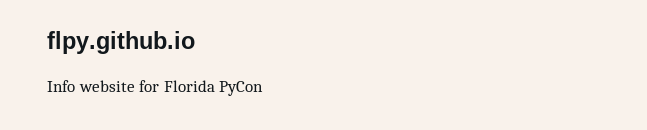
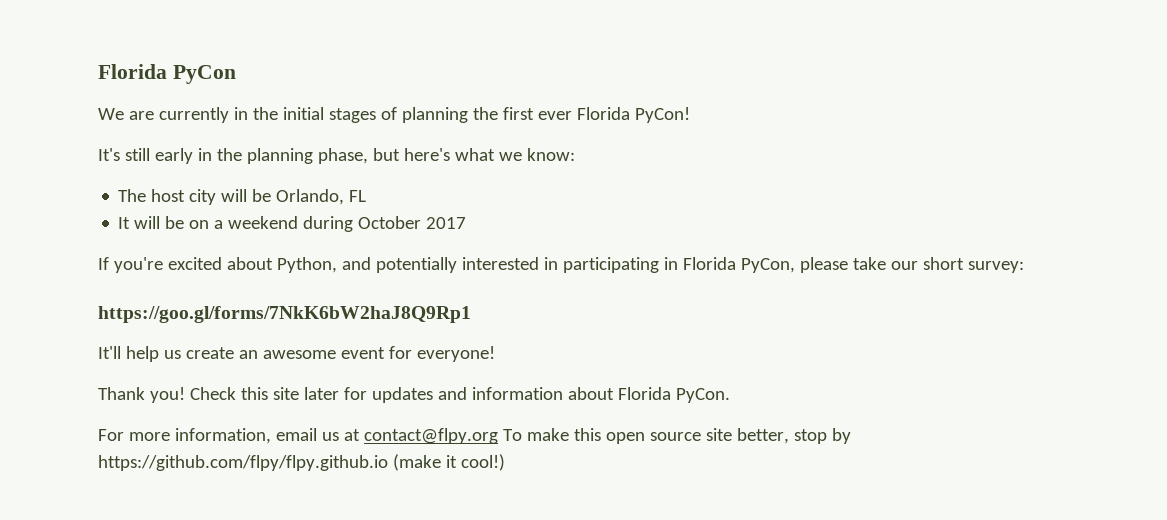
[47,31,195,54] [47,80,264,96] flpy.github.io // Info website for Florida PyCon -> [98,64,236,84] [98,107,690,123] [98,148,575,164] [118,189,367,205] [118,216,467,232] [98,257,1024,273] [98,306,471,323] [98,346,495,362] [98,387,730,403] [98,428,851,444] [98,454,505,471] Florida PyCon // We are currently in the initial stages of planning the first ever Florida PyCon! // It's still early in the planning phase, but here's what we know: // The host city will be Orlando, FL // It will be on a weekend during October 2017 // If you're excited about Python, and potentially interested in participating in Florida PyCon, please take our short survey: // https://goo.gl/forms/7NkK6bW2haJ8Q9Rp1 // It'll help us create an awesome event for everyone! // Thank you! Check this site later for updates and information about Florida PyCon. // For more information, email us at contact@flpy.org To make this open source site better, stop by https://github.com/flpy/flpy.github.io (make it cool!)

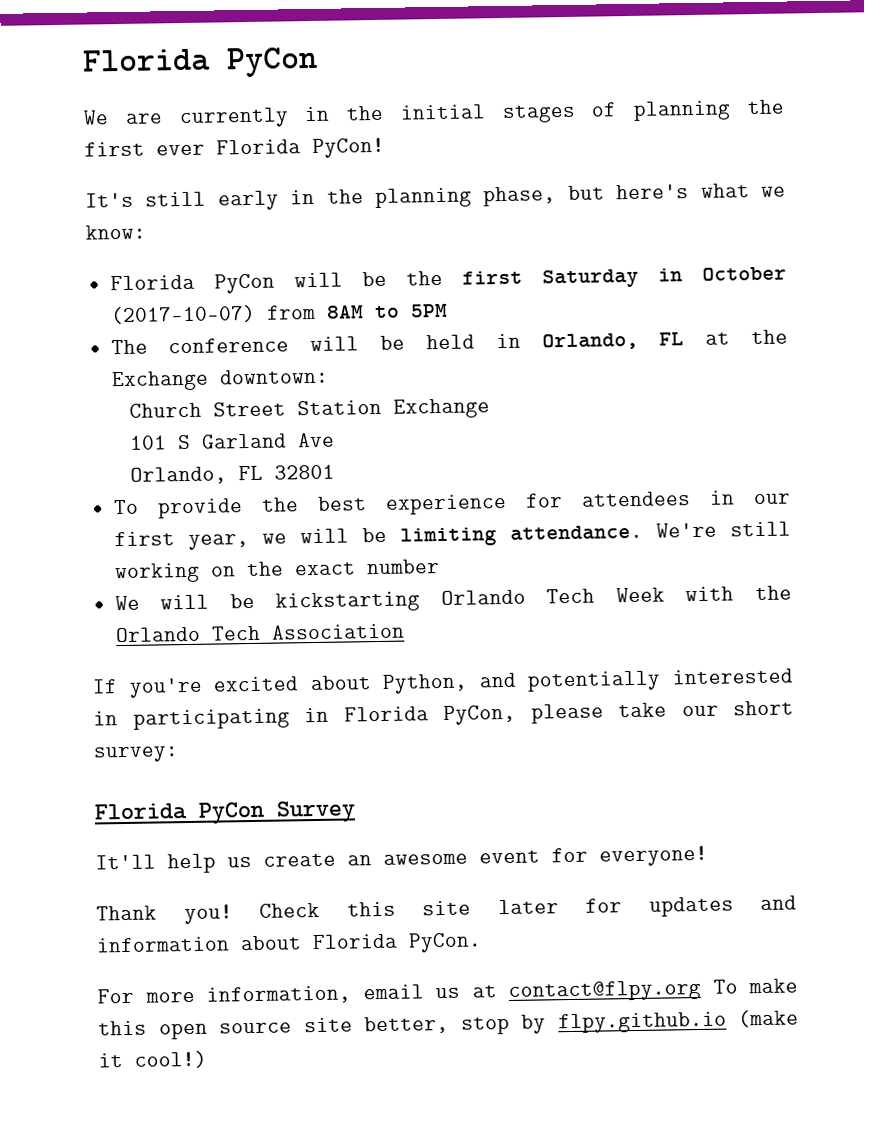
[118,189,367,205] [118,216,467,232] The host city will be Orlando, FL // It will be on a weekend during October 2017 -> [109,266,787,294] [109,303,448,325] [110,329,789,355] [111,368,329,392] [129,398,491,419] [130,432,336,450] [130,464,336,485] [113,490,791,519] [113,521,791,550] [114,559,440,584] [114,585,793,613] [115,623,405,643] Florida PyCon will be the first Saturday in October (2017-10-07) from 8AM to 5PM // The conference will be held in Orlando, FL at the Exchange downtown: // Church Street Station Exchange // 101 S Garland Ave // Orlando, FL 32801 // To provide the best experience for attendees in our first year, we will be limiting attendance. We're still working on the exact number // We will be kickstarting Orlando Tech Week with the Orlando Tech Association
[98,306,471,323] https://goo.gl/forms/7NkK6bW2haJ8Q9Rp1 -> [94,800,356,824] Florida PyCon Survey
[98,455,388,471] https://github.com/flpy/flpy.github.io -> [557,1011,727,1034] flpy.github.io

